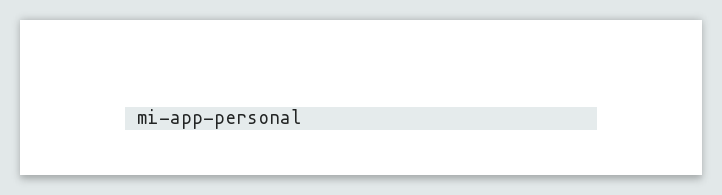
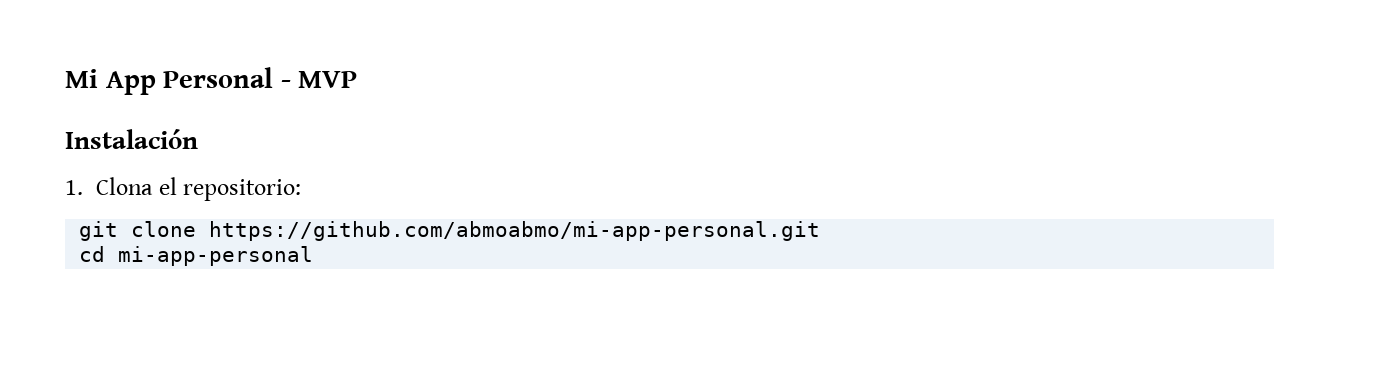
(137, 119) none -> [65,67,358,95] [65,129,198,149] [65,177,302,201] [79,221,821,241] [79,246,106,262] Mi App Personal - MVP // Instalación // 1. Clona el repositorio: // git clone https://github.com/abmoabmo/mi-app-personal.git // cd

